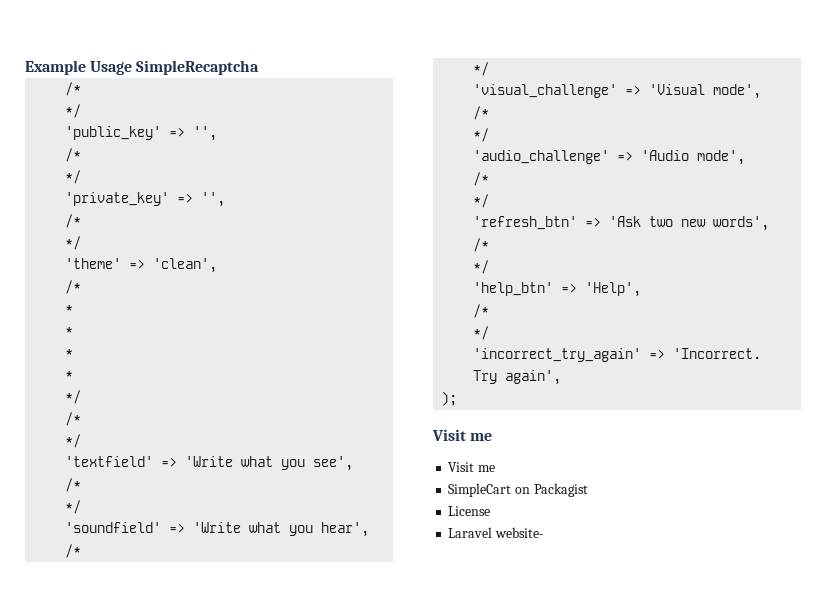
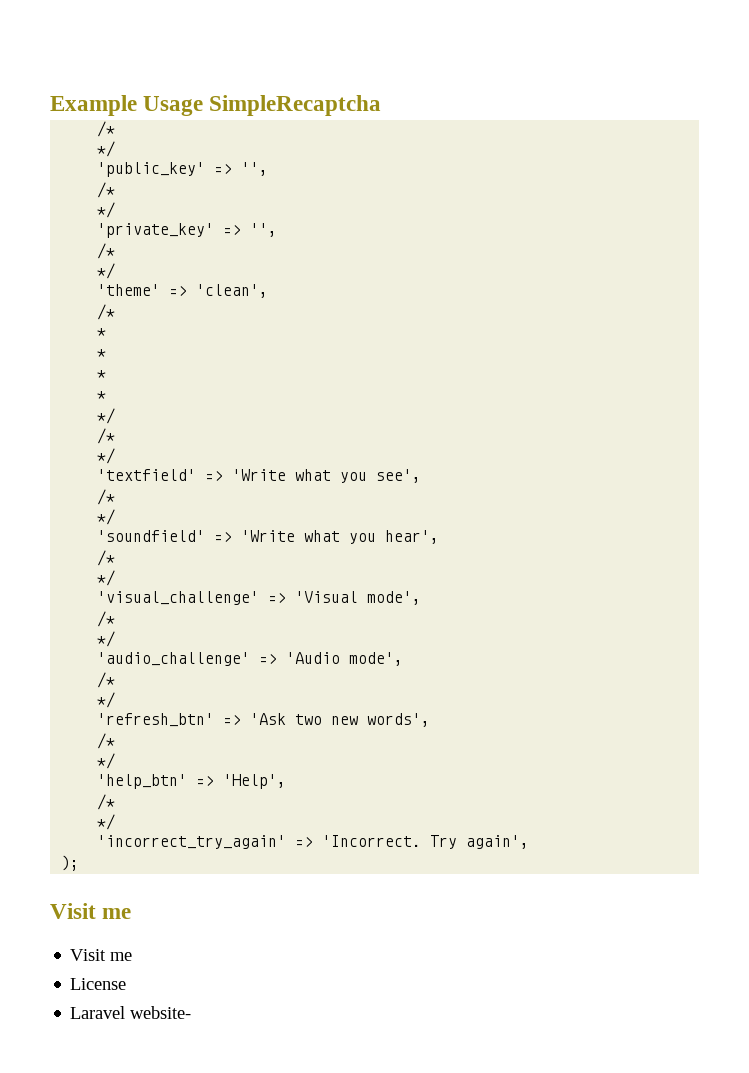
[448,483,588,497] // SimpleCart on Packagist -> (133, 956) none

